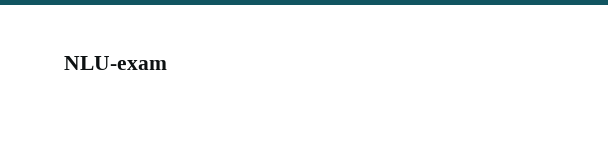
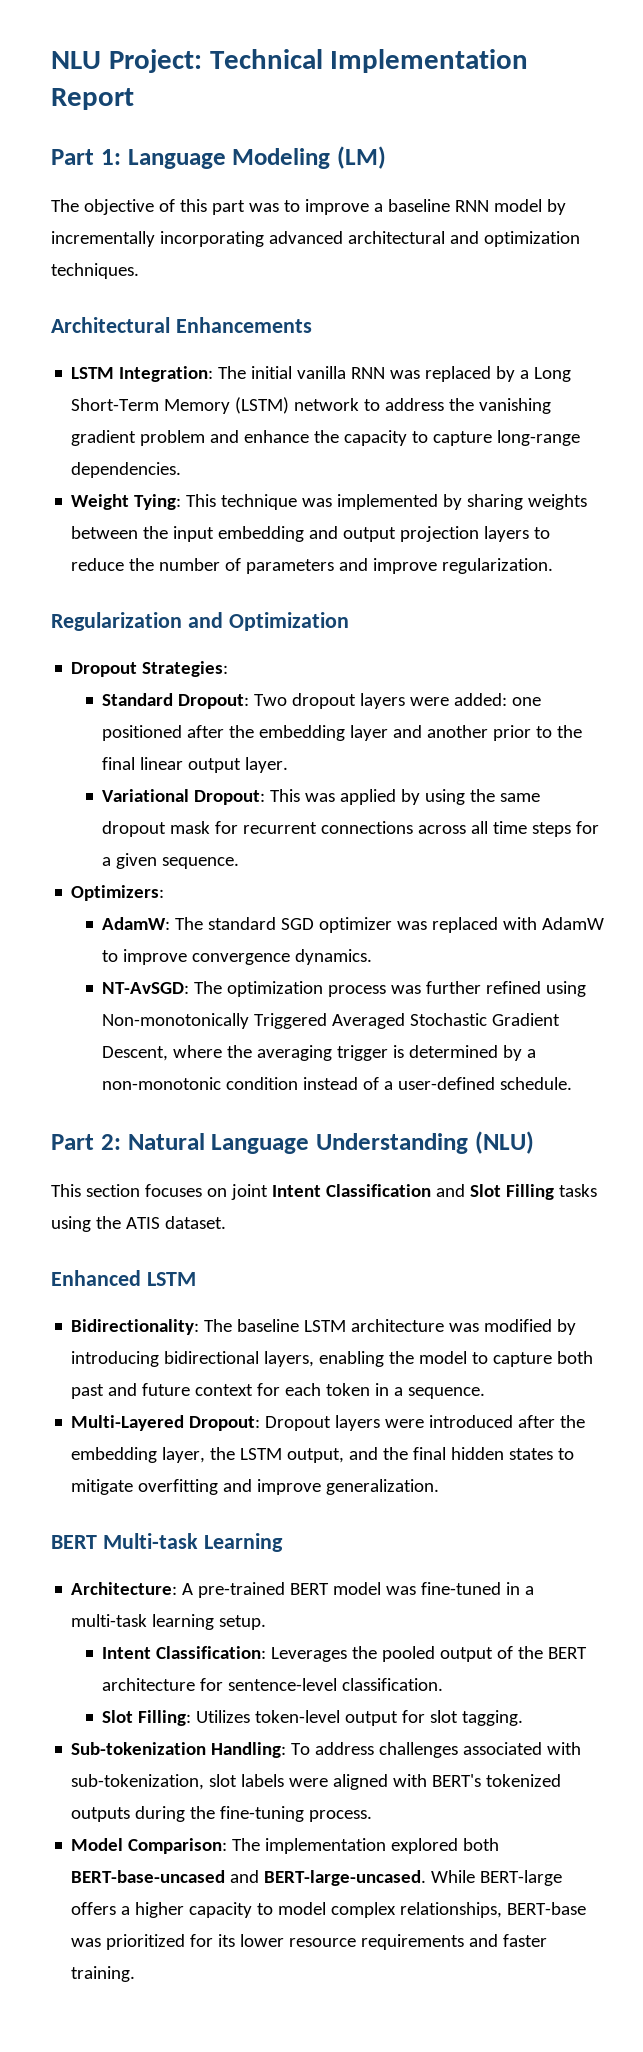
[64,56,167,70] NLU-exam -> [51,49,529,73] [51,88,134,110] [51,146,386,169] [51,199,566,215] [51,231,580,247] [51,263,139,279] [51,317,312,333] [71,366,572,382] [71,397,552,414] [71,430,581,446] [71,462,182,478] [71,494,588,510] [71,526,551,542] [71,558,554,574] [51,612,349,631] [71,661,229,677] [102,693,542,709] [102,725,583,741] [102,757,289,773] [102,789,541,805] [102,821,600,837] [102,853,240,869] [71,885,165,901] [102,917,605,933] [102,949,373,965] [102,981,587,997] [102,1013,561,1029] [102,1045,537,1061] [102,1077,573,1090] [51,1131,534,1154] [51,1184,597,1200] [51,1216,226,1232] [51,1270,196,1286] [71,1319,577,1335] [71,1351,594,1367] [71,1383,486,1399] [71,1415,586,1431] [71,1447,575,1463] [71,1479,440,1495] [51,1533,283,1552] [71,1582,535,1598] [71,1614,267,1630] [102,1646,588,1662] [102,1678,444,1691] [102,1710,524,1726] [71,1742,582,1758] [71,1774,562,1790] [71,1806,373,1822] [71,1838,500,1854] [71,1870,563,1886] [71,1902,587,1918] [71,1934,548,1950] [71,1966,136,1982] NLU Project: Technical Implementation Report // Part 1: Language Modeling (LM) // The objective of this part was to improve a baseline RNN model by incrementally incorporating advanced architectural and optimization techniques. // Architectural Enhancements // LSTM Integration: The initial vanilla RNN was replaced by a Long Short-Term Memory (LSTM) network to address the vanishing gradient problem and enhance the capacity to capture long-range dependencies. // Weight Tying: This technique was implemented by sharing weights between the input embedding and output projection layers to reduce the number of parameters and improve regularization. // Regularization and Optimization // Dropout Strategies: // Standard Dropout: Two dropout layers were added: one positioned after the embedding layer and another prior to the final linear output layer. // Variational Dropout: This was applied by using the same dropout mask for recurrent connections across all time steps for a given sequence. // Optimizers: // AdamW: The standard SGD optimizer was replaced with AdamW to improve convergence dynamics. // NT-AvSGD: The optimization process was further refined using Non-monotonically Triggered Averaged Stochastic Gradient Descent, where the averaging trigger is determined by a non-monotonic condition instead of a user-defined schedule. // Part 2: Natural Language Understanding (NLU) // This section focuses on joint Intent Classification and Slot Filling tasks using the ATIS dataset. // Enhanced LSTM // Bidirectionality: The baseline LSTM architecture was modified by introducing bidirectional layers, enabling the model to capture both past and future context for each token in a sequence. // Multi-Layered Dropout: Dropout layers were introduced after the embedding layer, the LSTM output, and the final hidden states to mitigate overfitting and improve generalization. // BERT Multi-task Learning // Architecture: A pre-trained BERT model was fine-tuned in a multi-task learning setup. // Intent Classification: Leverages the pooled output of the BERT architecture for sentence-level classification. // Slot Filling: Utilizes token-level output for slot tagging. // Sub-tokenization Handling: To address challenges associated with sub-tokenization, slot labels were aligned with BERT's tokenized outputs during the fine-tuning process. // Model Comparison: The implementation explored both BERT-base-uncased and BERT-large-uncased. While BERT-large offers a higher capacity to model complex relationships, BERT-base was prioritized for its lower resource requirements and faster training.

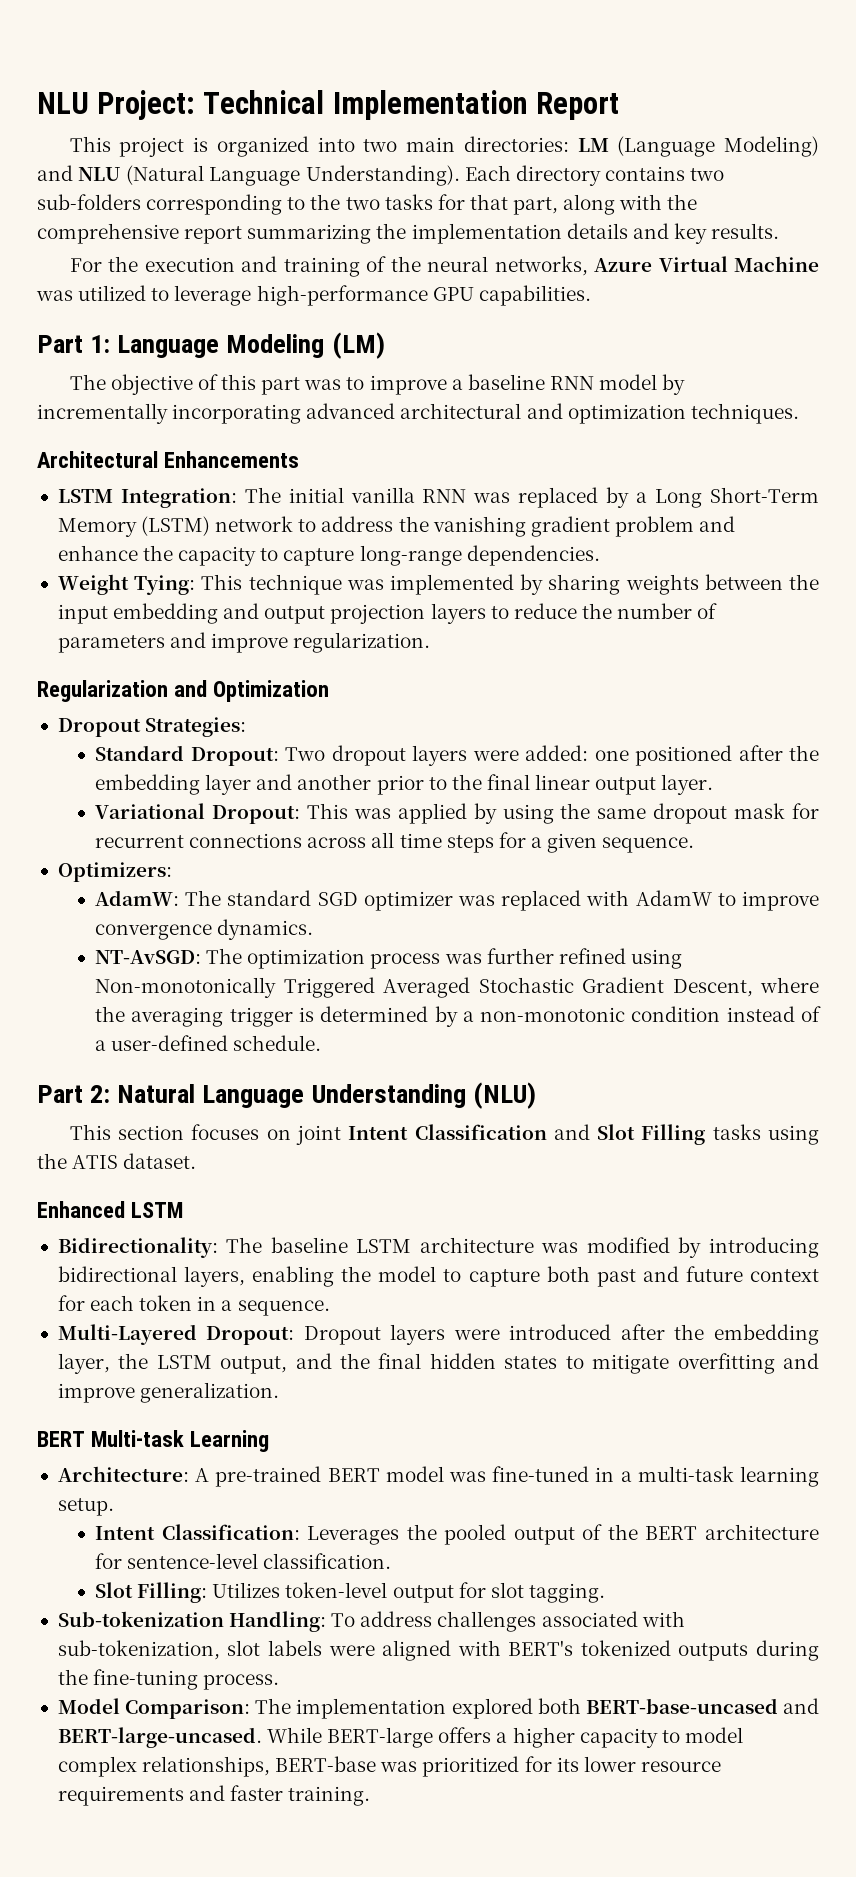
(134, 99) none -> [69,136,819,157] [37,165,725,186] [37,194,698,215] [37,223,780,244] [69,256,819,277] [36,285,591,306] // This project is organized into two main directories: LM (Language Modeling) and NLU (Natural Language Understanding). Each directory contains two sub-folders corresponding to the two tasks for that part, along with the comprehensive report summarizing the implementation details and key results. // For the execution and training of the neural networks, Azure Virtual Machine was utilized to leverage high-performance GPU capabilities.

